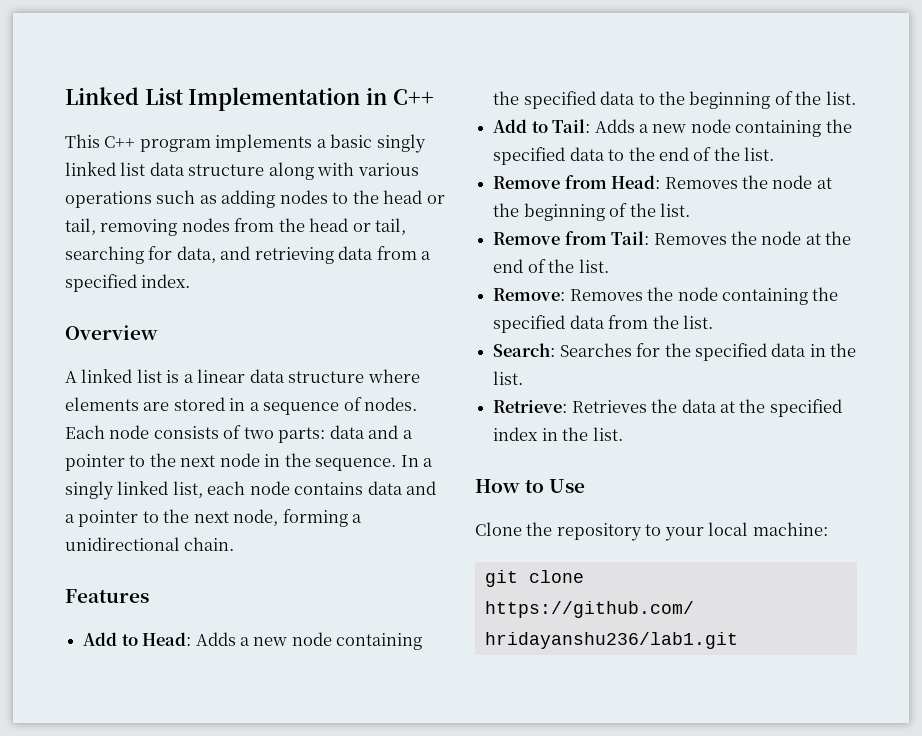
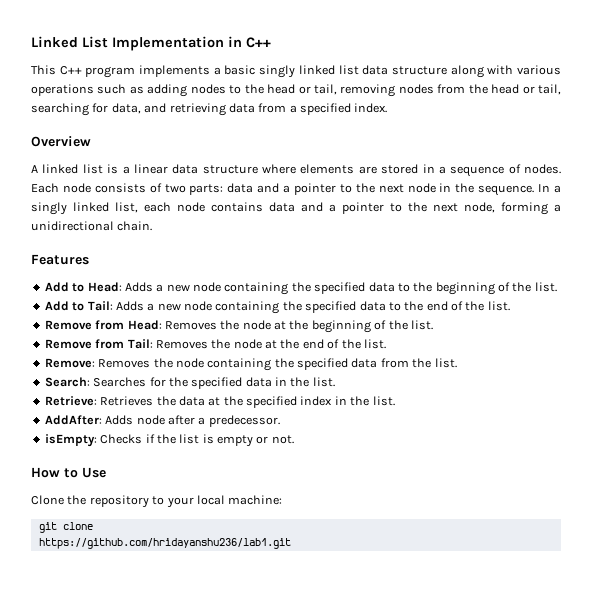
(623, 434) none -> [44,415,280,427] [44,434,294,447] // AddAfter: Adds node after a predecessor. // isEmpty: Checks if the list is empty or not.

